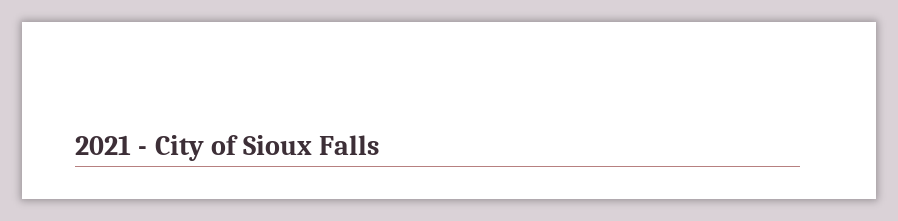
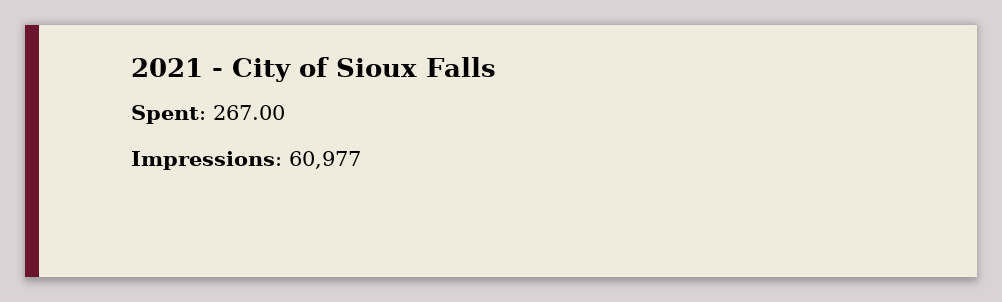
(380, 145) none -> [131,105,285,124] [131,151,361,170] // Spent: 267.00 // Impressions: 60,977

